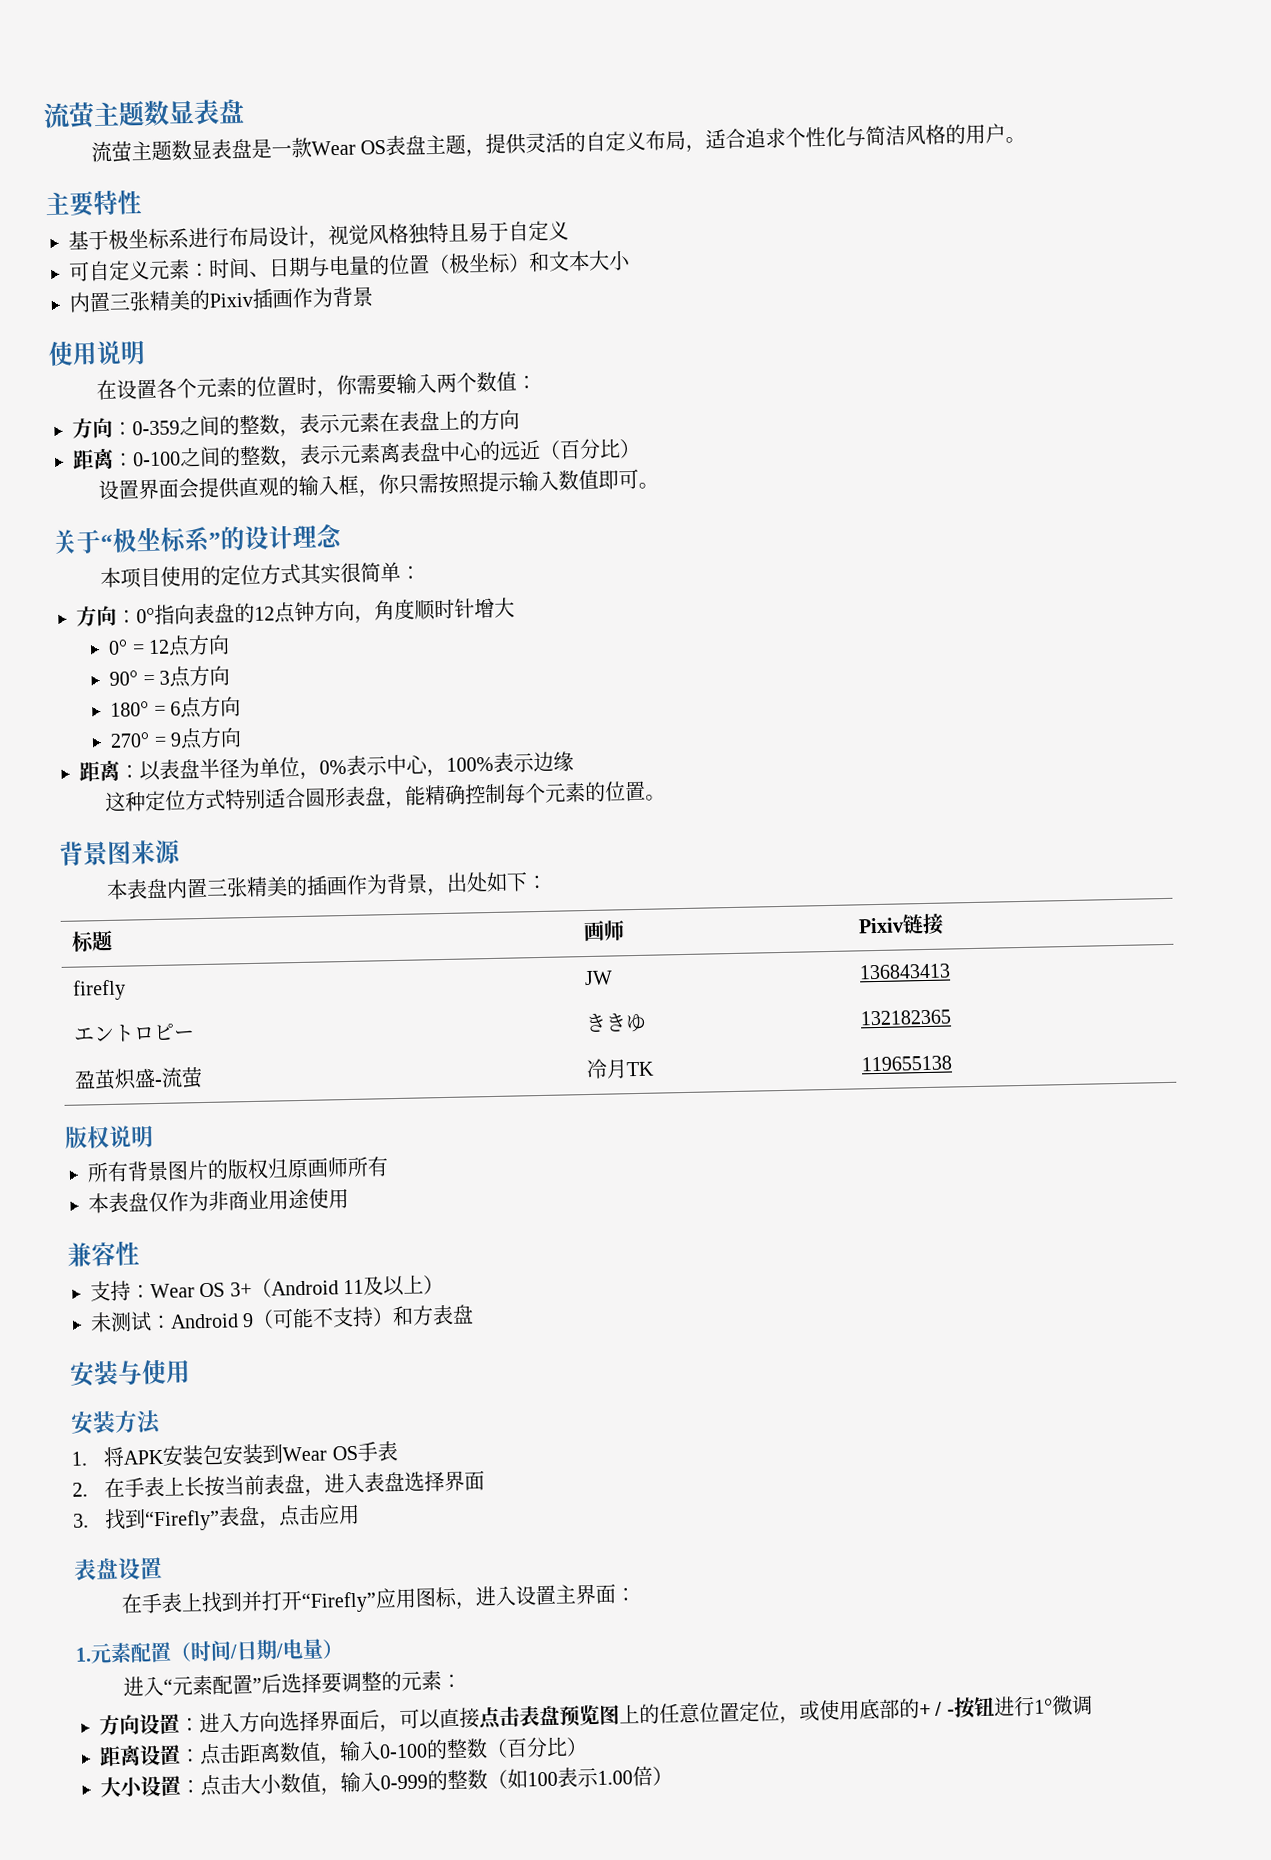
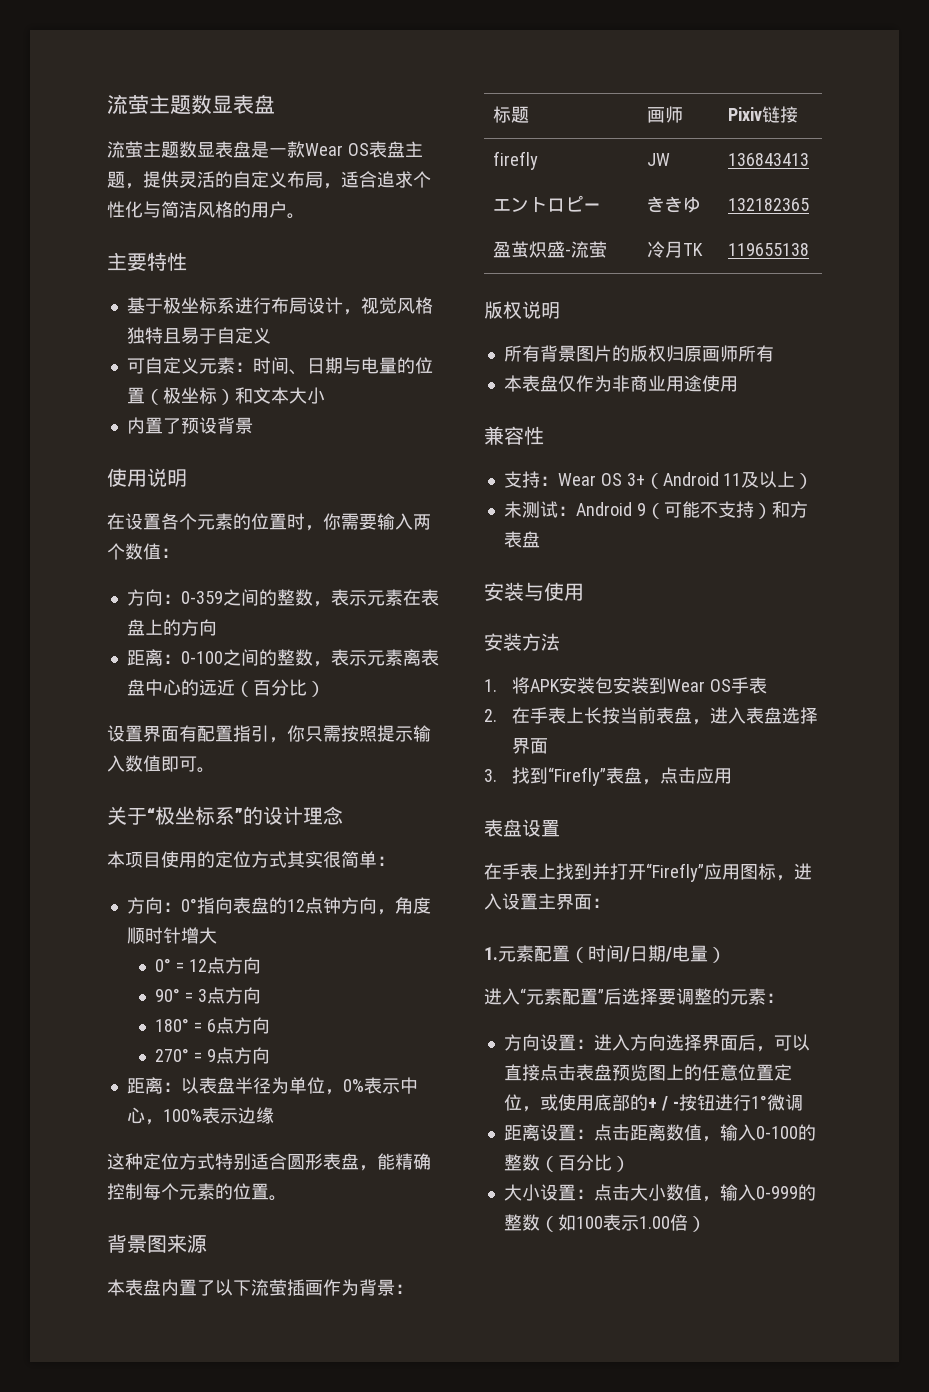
[109,287,333,312] 三张精美的Pixiv插画作为 -> [162,417,217,434] 了预设
[177,474,359,500] 会提供直观的输入框 -> [179,725,269,742] 有配置指引
[205,871,528,898] 三张精美的插画作为背景，出处如下 -> [197,1279,395,1296] 了以下流萤插画作为背景

